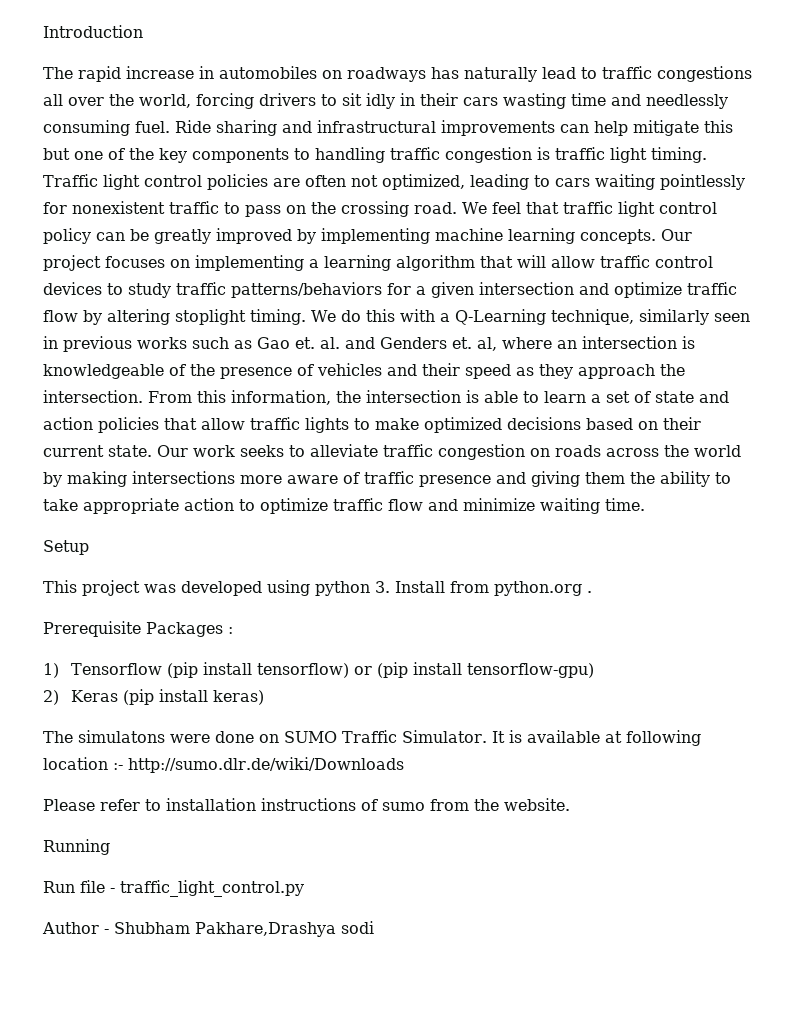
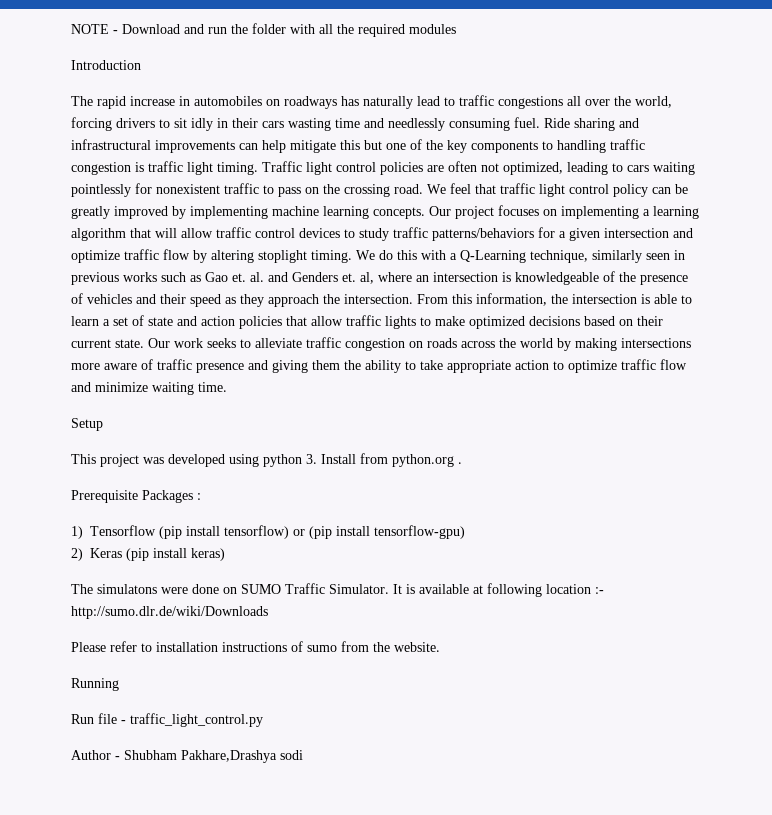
(43, 31) none -> [71,23,456,37] NOTE - Download and run the folder with all the required modules //

